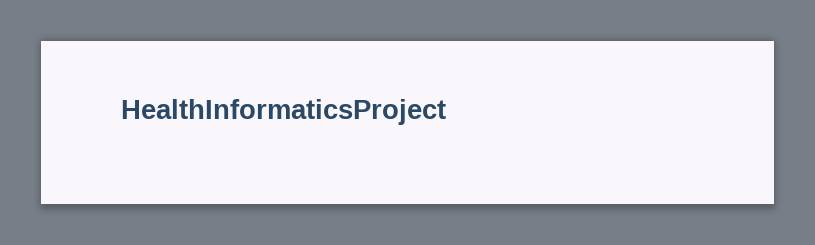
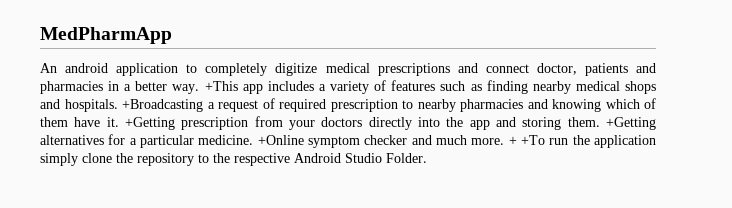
[121,99,446,125] HealthInformaticsProject -> [40,27,172,44] [40,63,656,76] [40,80,657,94] [40,98,656,112] [40,116,656,130] [40,134,656,148] [40,153,427,166] MedPharmApp // An android application to completely digitize medical prescriptions and connect doctor, patients and pharmacies in a better way. +This app includes a variety of features such as finding nearby medical shops and hospitals. +Broadcasting a request of required prescription to nearby pharmacies and knowing which of them have it. +Getting prescription from your doctors directly into the app and storing them. +Getting alternatives for a particular medicine. +Online symptom checker and much more. + +To run the application simply clone the repository to the respective Android Studio Folder.

